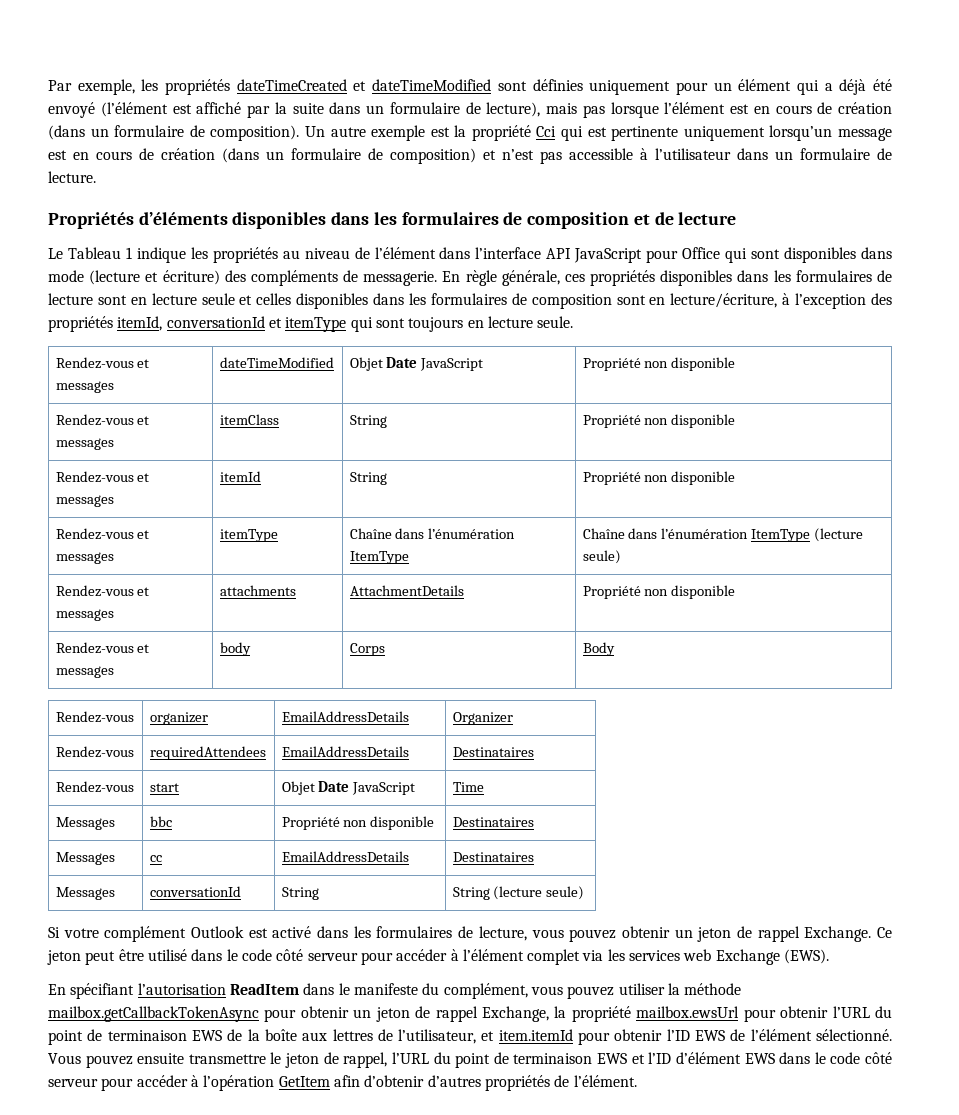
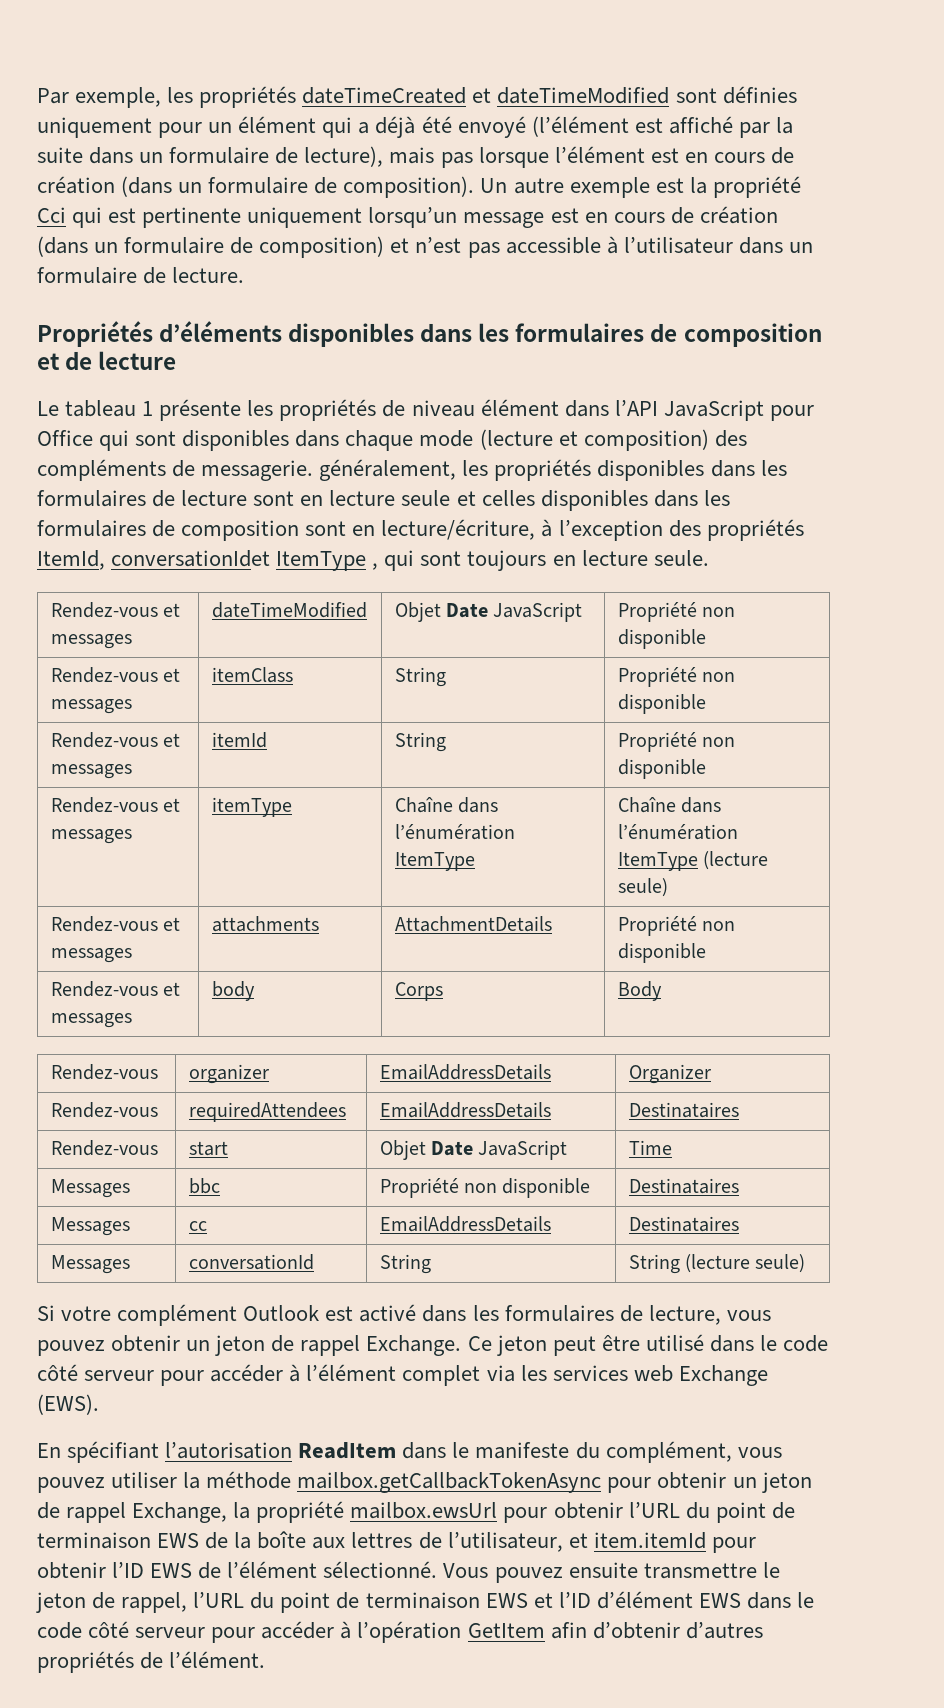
[67,247,572,263] Tableau 1 indique les propriétés au niveau de l’élément dans l’interface API -> [65,399,658,421] tableau 1 présente les propriétés de niveau élément dans l’API
(892, 253) none -> [345,430,414,451] chaque
[162,270,220,285] écriture) -> [583,429,709,451] composition)
[442,270,585,286] En règle générale, ces -> [319,459,489,481] généralement, les
[117,316,347,332] itemId, conversationId et itemType -> [37,550,379,571] ItemId, conversationIdet ItemType ,

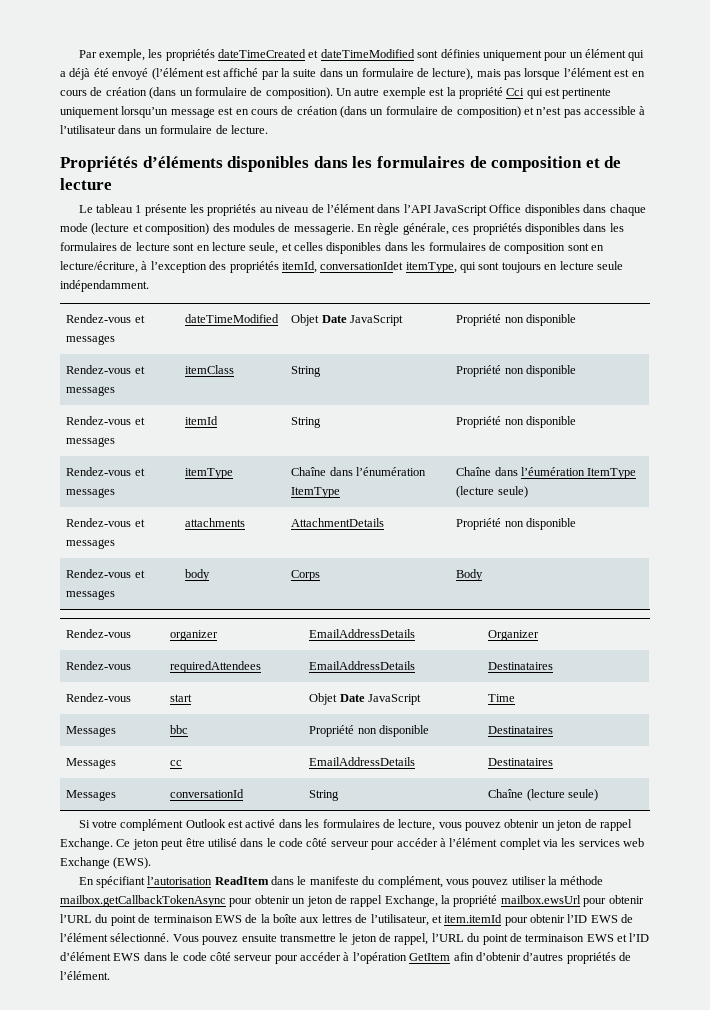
[382,399,814,421] [37,430,177,451] de niveau élément dans l’API JavaScript pour Office qui sont -> [259,204,522,216] au niveau de l’élément dans l’API JavaScript Office
[37,459,166,481] compléments -> [232,223,275,232] modules
[319,459,489,481] généralement, les -> [357,223,470,235] En règle générale, ces
[401,490,451,506] seule -> [249,242,279,254] seule,
[37,550,379,571] ItemId, conversationIdet ItemType , -> [281,261,457,273] itemId, conversationIdet itemType,
[653,550,709,566] seule. -> [596,261,623,270] [60,280,149,292] seule indépendamment.
[617,824,738,840] l’énumération -> [521,467,586,476] l’éumération
[628,1254,680,1274] String -> [488,789,524,798] Chaîne

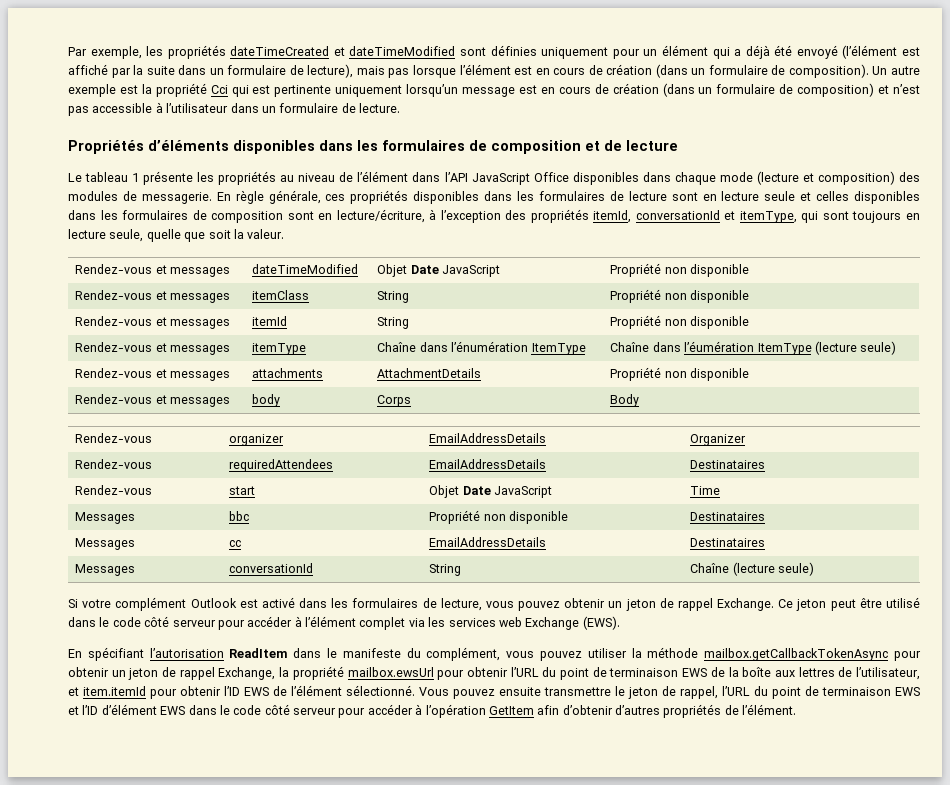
[249,242,279,254] seule, -> [764,191,796,201] seule
[320,261,404,270] conversationIdet -> [635,210,736,220] conversationId et
[596,261,623,270] [60,280,149,292] seule indépendamment. -> [109,229,285,242] seule, quelle que soit la valeur.

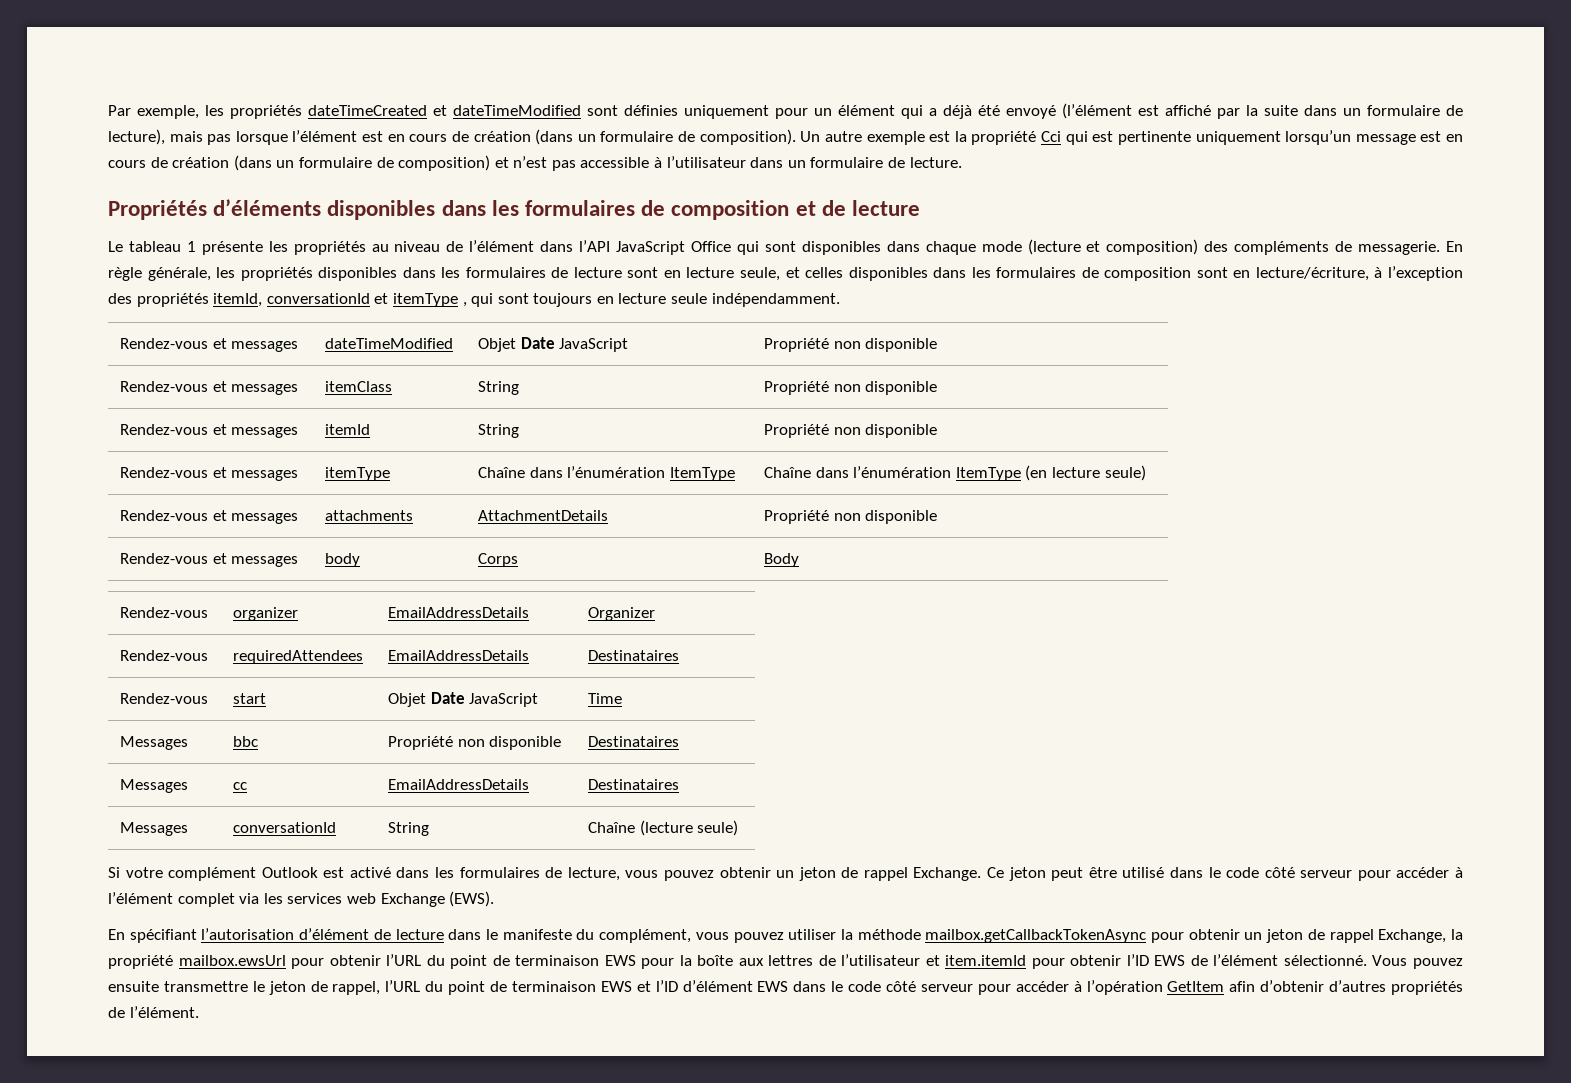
(569, 177) none -> [736,241,796,255] qui sont
[68,191,118,201] modules -> [1234,241,1330,255] compléments
[325,194,346,201] ces -> [216,267,236,278] les
[764,191,796,201] seule -> [740,267,780,281] seule,
[739,211,797,223] itemType, -> [392,293,467,307] itemType ,
[109,229,285,242] seule, quelle que soit la valeur. -> [671,293,840,307] seule indépendamment.
[684,341,857,355] l’éumération ItemType (lecture -> [853,465,1100,481] l’énumération ItemType (en lecture
[229,648,288,658] ReadItem -> [299,928,444,940] d’élément de lecture
[710,667,725,677] de -> [641,958,675,969] pour
[855,667,920,680] l’utilisateur, -> [841,954,921,966] l’utilisateur

